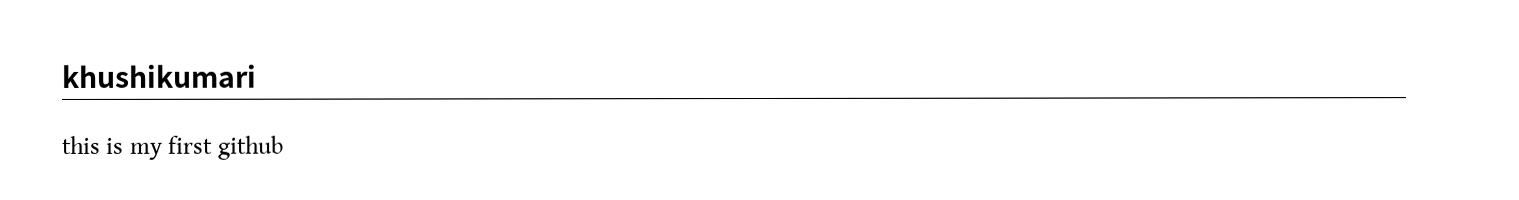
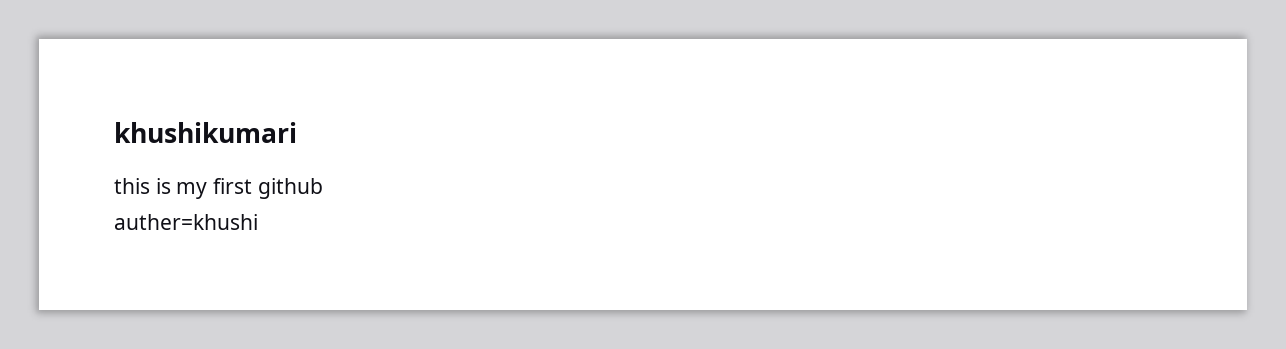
(284, 147) none -> [114,214,258,230] // auther=khushi

